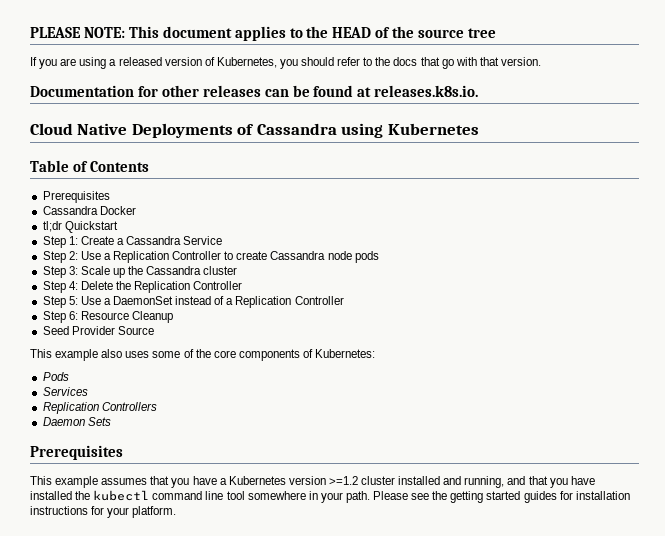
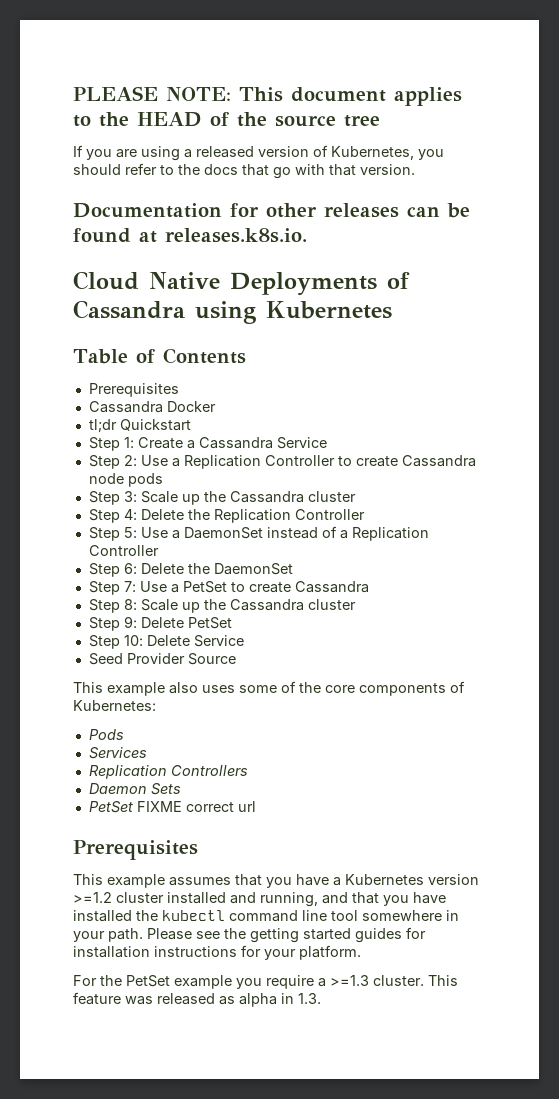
[80,311,173,323] Resource Cleanup -> [140,563,293,575] [88,581,369,595] [88,599,356,613] [88,616,232,631] [88,635,244,649] Delete the DaemonSet // Step 7: Use a PetSet to create Cassandra // Step 8: Scale up the Cassandra cluster // Step 9: Delete PetSet // Step 10: Delete Service
(111, 421) none -> [88,801,256,813] // PetSet FIXME correct url
(177, 512) none -> [73,975,458,989] [73,992,321,1007] // For the PetSet example you require a >=1.3 cluster. This feature was released as alpha in 1.3.

